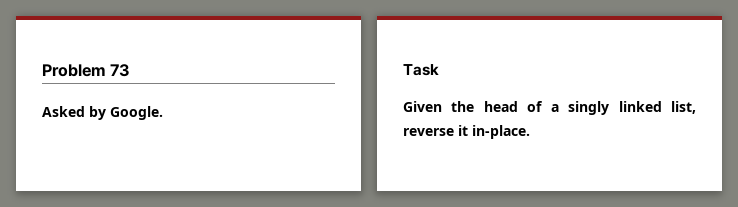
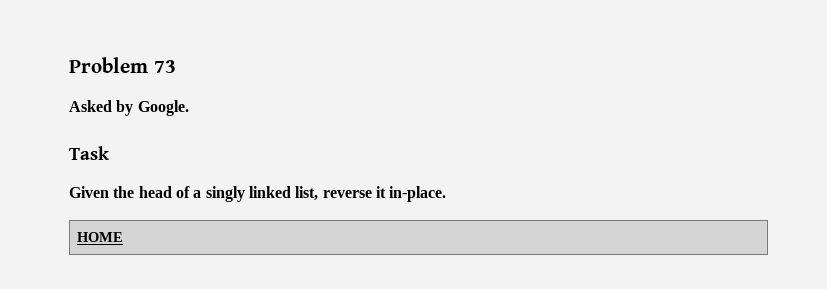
(530, 132) none -> [77,232,124,242] // HOME

